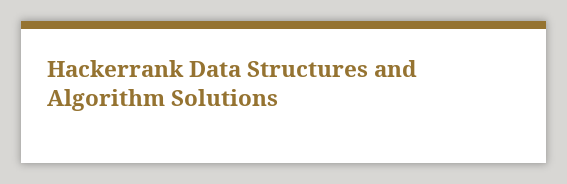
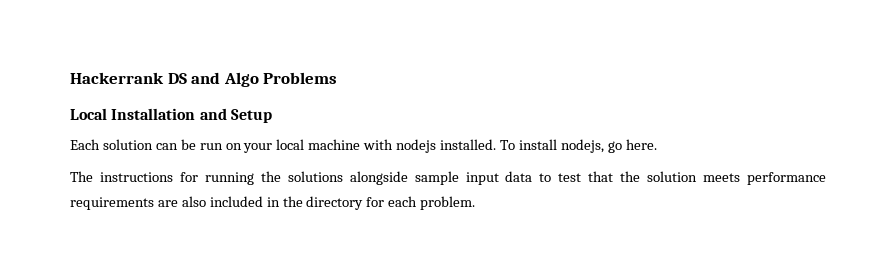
[189,60,418,77] [47,89,279,111] Data Structures and Algorithm Solutions -> [167,72,338,87] [70,108,272,123] [70,139,657,153] [70,171,826,185] [70,196,476,210] DS and Algo Problems // Local Installation and Setup // Each solution can be run on your local machine with nodejs installed. To install nodejs, go here. // The instructions for running the solutions alongside sample input data to test that the solution meets performance requirements are also included in the directory for each problem.

